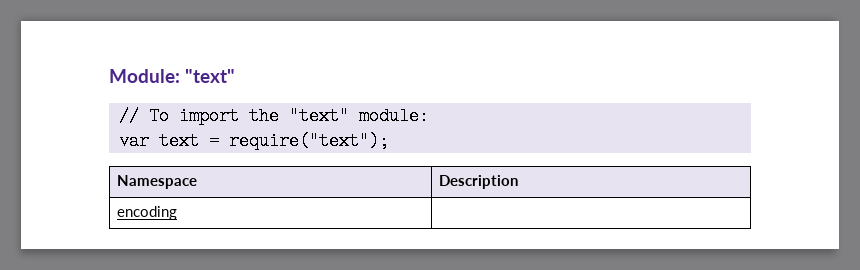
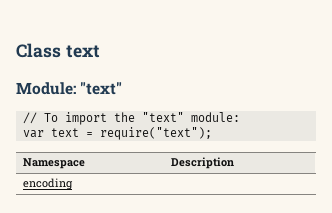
(109, 76) none -> [16,43,100,58] Class text //

